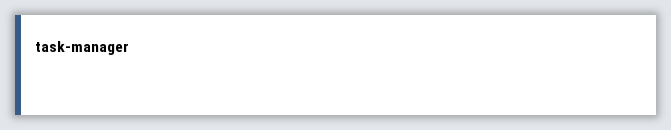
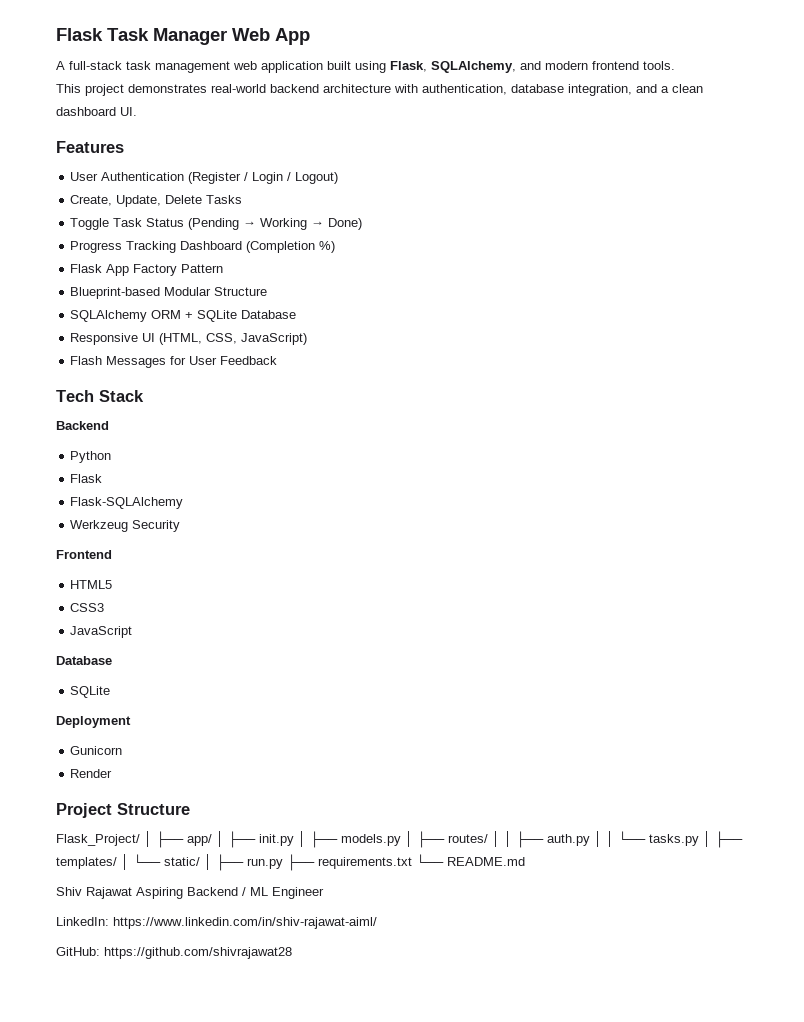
[35,41,129,55] task-manager -> [56,28,310,45] [56,61,675,73] [56,84,703,96] [56,107,137,116] [56,141,124,153] [70,172,339,184] [70,195,243,207] [70,218,363,230] [70,241,336,253] [70,264,224,276] [70,287,268,299] [70,310,297,322] [70,333,308,345] [70,356,278,368] [56,390,144,402] [56,421,109,430] [70,451,112,463] [70,474,103,483] [70,497,184,509] [70,520,181,532] [56,550,112,559] [70,580,113,589] [70,603,105,612] [70,626,133,638] [56,656,112,665] [70,686,111,698] [56,716,131,728] [70,746,123,755] [70,769,113,778] [56,803,190,818] [56,831,743,848] [56,854,525,871] [56,887,324,899] [56,917,377,929] [56,947,292,959] Flask Task Manager Web App // A full-stack task management web application built using Flask, SQLAlchemy, and modern frontend tools. // This project demonstrates real-world backend architecture with authentication, database integration, and a clean dashboard UI. // Features // User Authentication (Register / Login / Logout) // Create, Update, Delete Tasks // Toggle Task Status (Pending → Working → Done) // Progress Tracking Dashboard (Completion %) // Flask App Factory Pattern // Blueprint-based Modular Structure // SQLAlchemy ORM + SQLite Database // Responsive UI (HTML, CSS, JavaScript) // Flash Messages for User Feedback // Tech Stack // Backend // Python // Flask // Flask-SQLAlchemy // Werkzeug Security // Frontend // HTML5 // CSS3 // JavaScript // Database // SQLite // Deployment // Gunicorn // Render // Project Structure // Flask_Project/ │ ├── app/ │ ├── init.py │ ├── models.py │ ├── routes/ │ │ ├── auth.py │ │ └── tasks.py │ ├── templates/ │ └── static/ │ ├── run.py ├── requirements.txt └── README.md // Shiv Rajawat Aspiring Backend / ML Engineer // LinkedIn: https://www.linkedin.com/in/shiv-rajawat-aiml/ // GitHub: https://github.com/shivrajawat28

